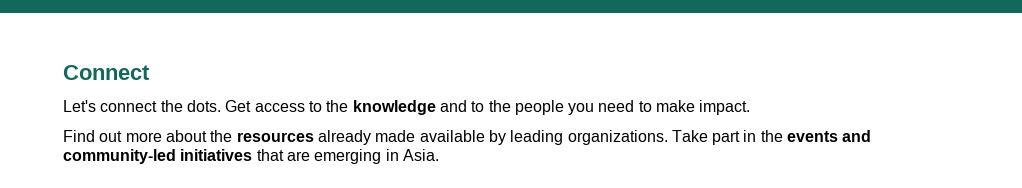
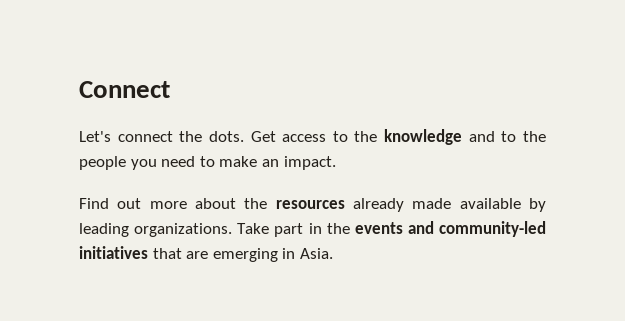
(696, 106) none -> [261,159,279,167] an

